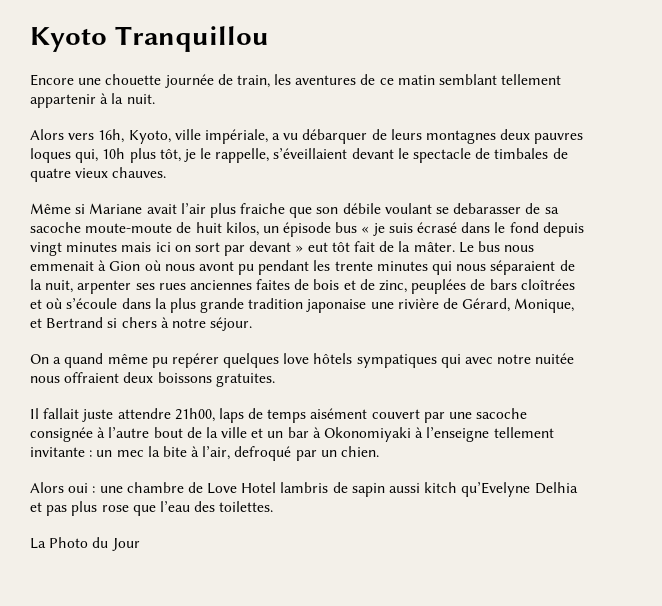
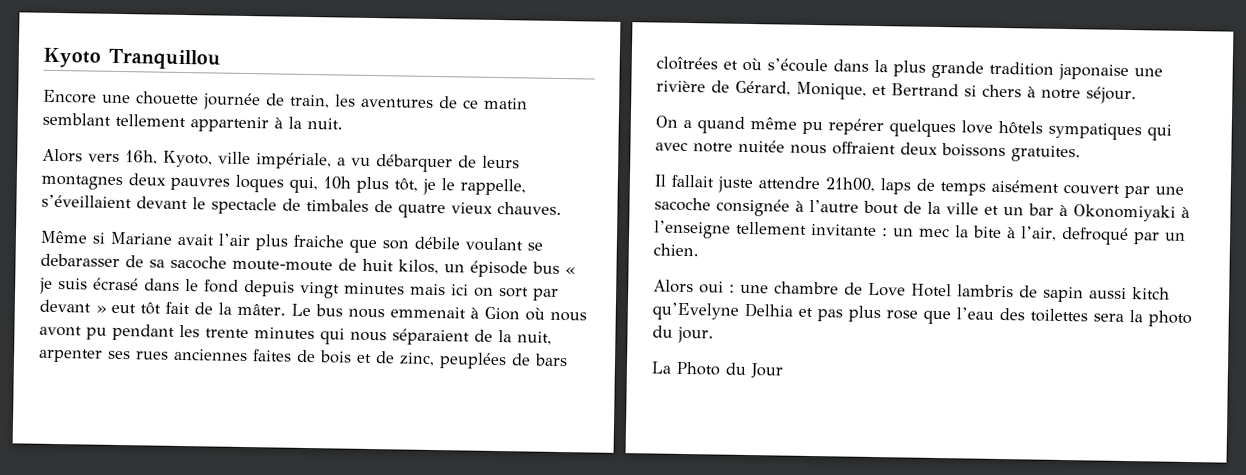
[219,501,274,512] toilettes. -> [1030,308,1192,328] [652,325,714,344] toilettes sera la photo du jour.

